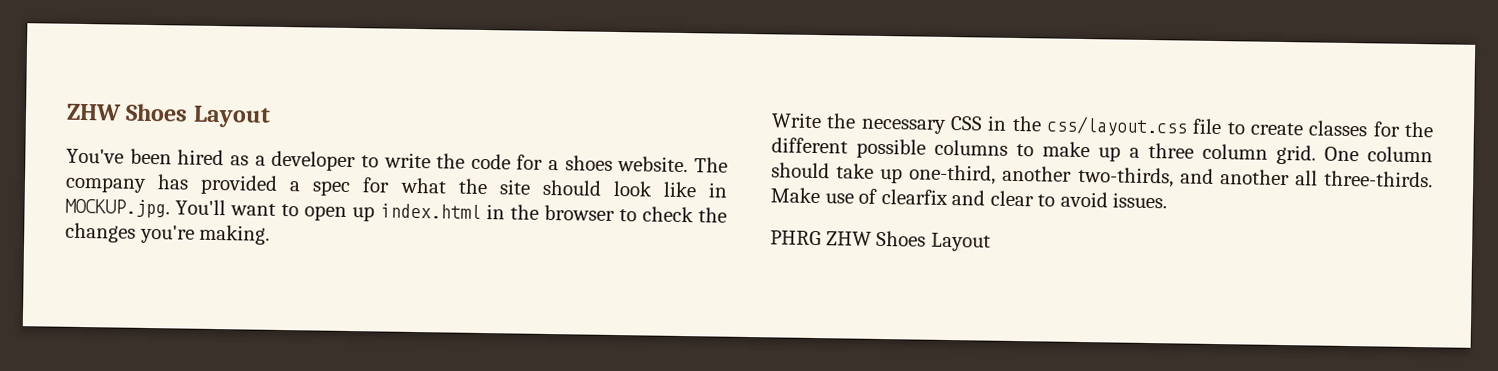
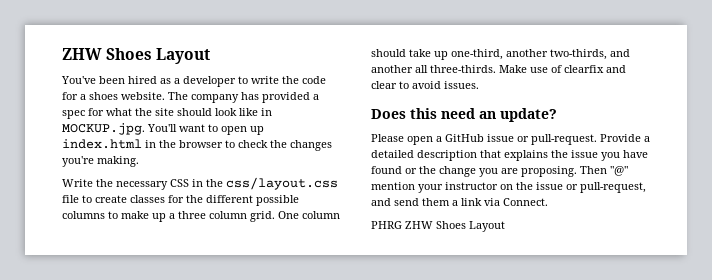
(1168, 200) none -> [371,108,557,122] [371,134,650,145] [371,150,648,161] [371,166,628,177] [371,182,646,193] [371,198,548,206] // Does this need an update? // Please open a GitHub issue or pull-request. Provide a detailed description that explains the issue you have found or the change you are proposing. Then "@" mention your instructor on the issue or pull-request, and send them a link via Connect.

